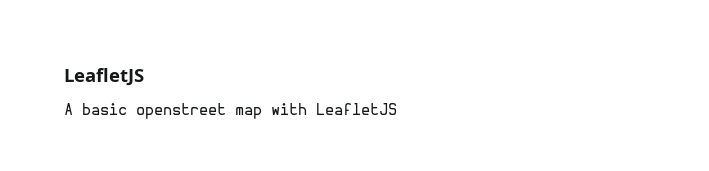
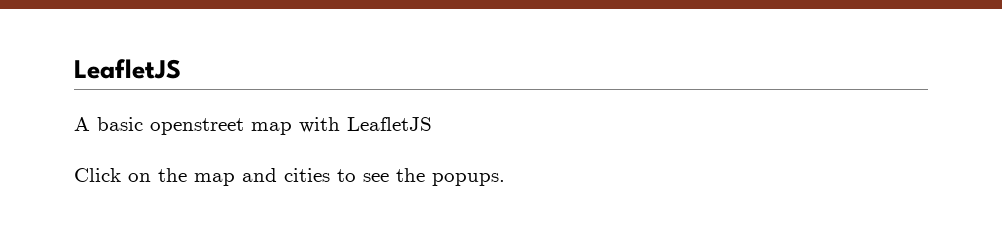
(397, 109) none -> [74,168,505,186] // Click on the map and cities to see the popups.

